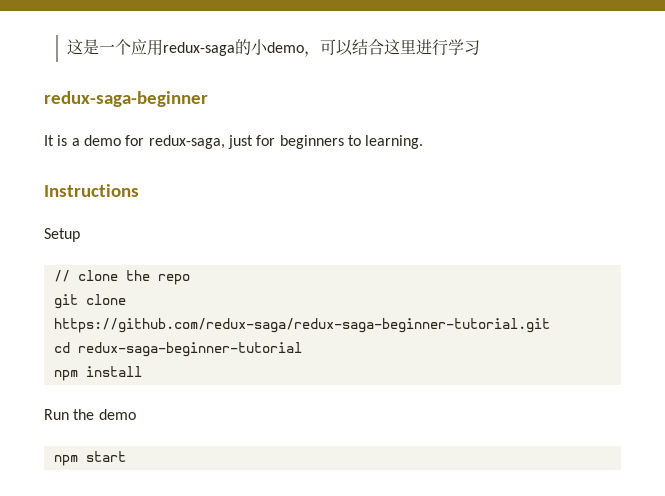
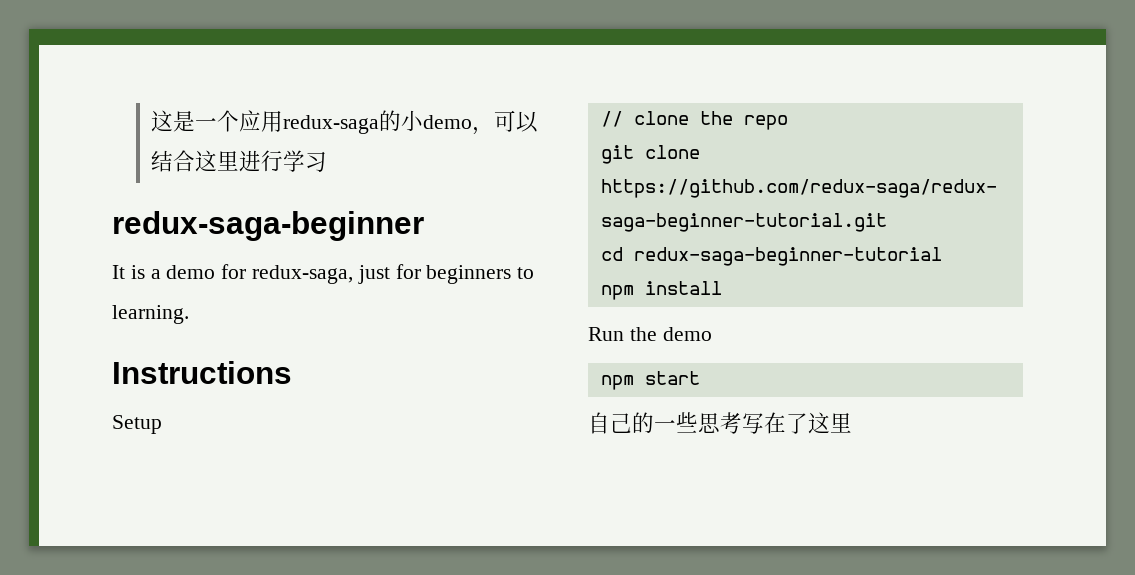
(126, 456) none -> [588,412,852,434] // 自己的一些思考写在了这里

